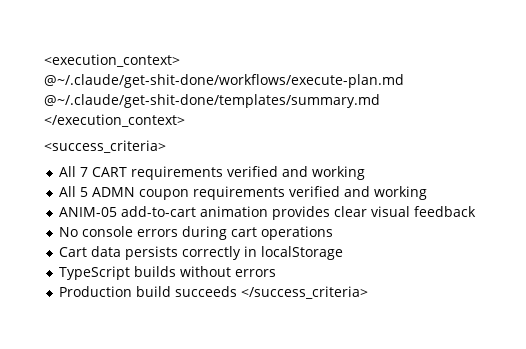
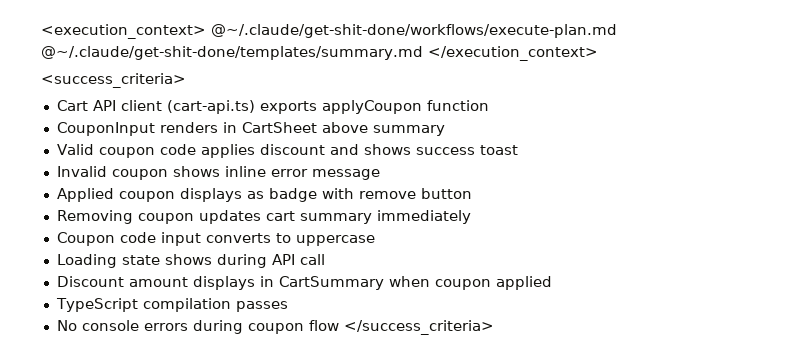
[58,166,365,180] [58,186,427,200] [58,206,476,220] [58,226,333,240] [58,246,343,260] [58,266,276,280] [58,286,237,297] All 7 CART requirements verified and working // All 5 ADMN coupon requirements verified and working // ANIM-05 add-to-cart animation provides clear visual feedback // No console errors during cart operations // Cart data persists correctly in localStorage // TypeScript builds without errors // Production build succeeds -> [56,100,489,114] [56,122,445,136] [56,144,518,158] [56,166,380,180] [56,188,472,202] [56,210,471,224] [56,232,375,246] [56,254,325,268] [56,276,552,290] [55,298,288,312] [56,320,339,334] Cart API client (cart-api.ts) exports applyCoupon function // CouponInput renders in CartSheet above summary // Valid coupon code applies discount and shows success toast // Invalid coupon shows inline error message // Applied coupon displays as badge with remove button // Removing coupon updates cart summary immediately // Coupon code input converts to uppercase // Loading state shows during API call // Discount amount displays in CartSummary when coupon applied // TypeScript compilation passes // No console errors during coupon flow

